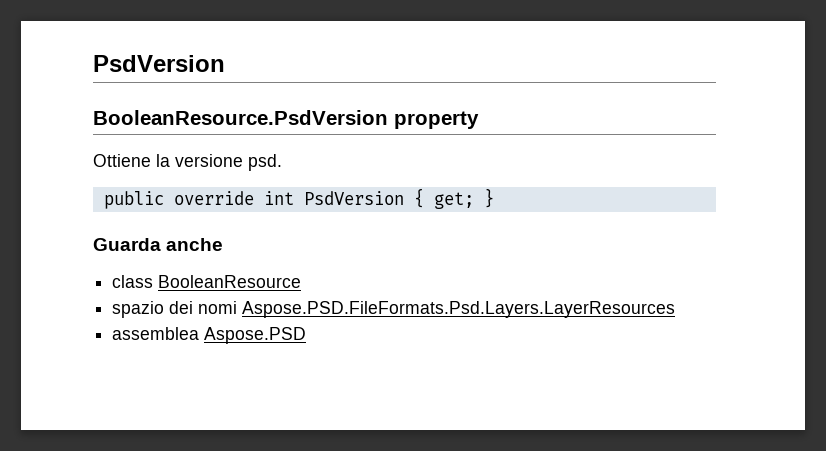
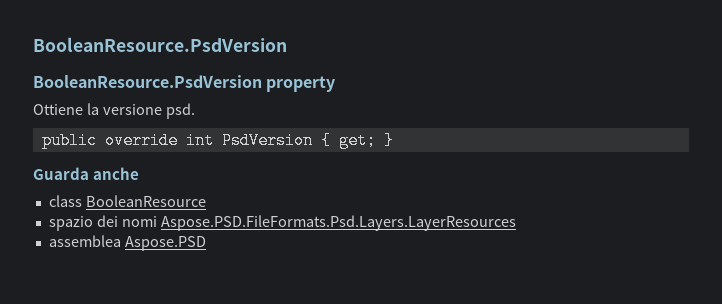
[93,55,225,72] PsdVersion -> [33,37,287,52] BooleanResource.PsdVersion

